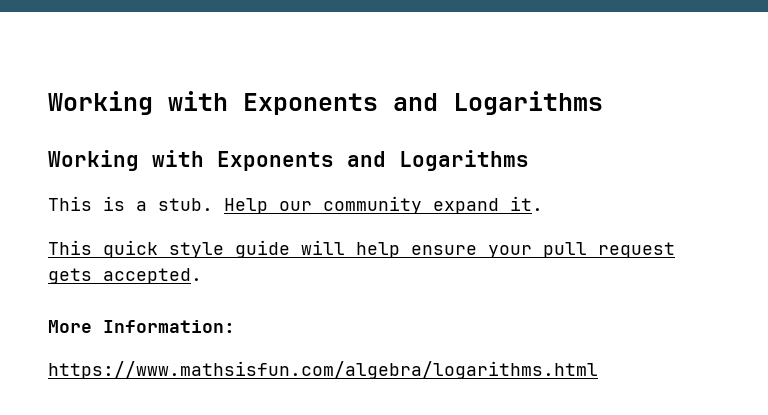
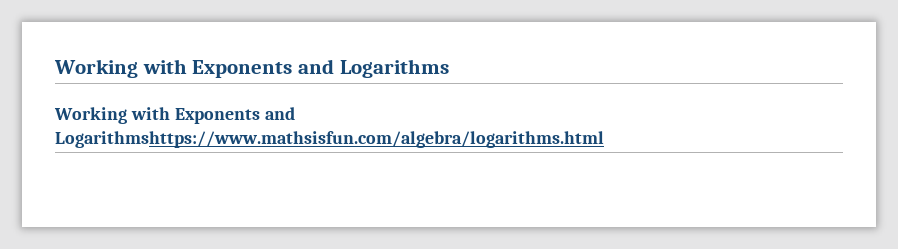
[399,150,529,171] [48,196,543,214] [48,240,675,258] [48,268,202,284] [48,320,235,333] [48,361,598,379] Logarithms // This is a stub. Help our community expand it. // This quick style guide will help ensure your pull request gets accepted. // More Information: // https://www.mathsisfun.com/algebra/logarithms.html -> [55,131,604,148] Logarithmshttps://www.mathsisfun.com/algebra/logarithms.html

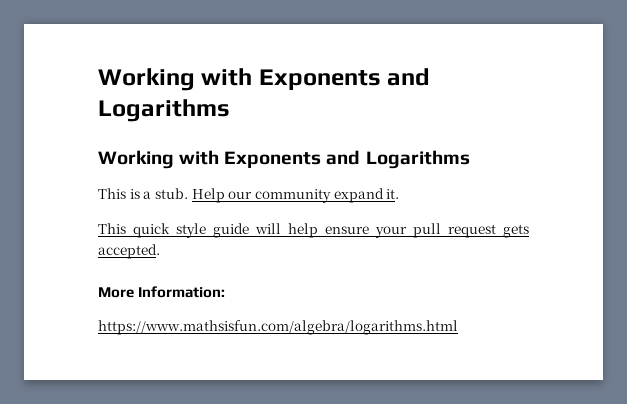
[55,131,604,148] Logarithmshttps://www.mathsisfun.com/algebra/logarithms.html -> [365,150,470,169] [98,188,400,203] [98,223,529,238] [98,244,160,259] [98,286,226,298] [98,320,458,335] Logarithms // This is a stub. Help our community expand it. // This quick style guide will help ensure your pull request gets accepted. // More Information: // https://www.mathsisfun.com/algebra/logarithms.html

